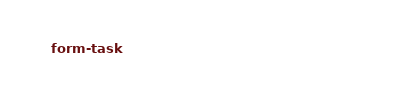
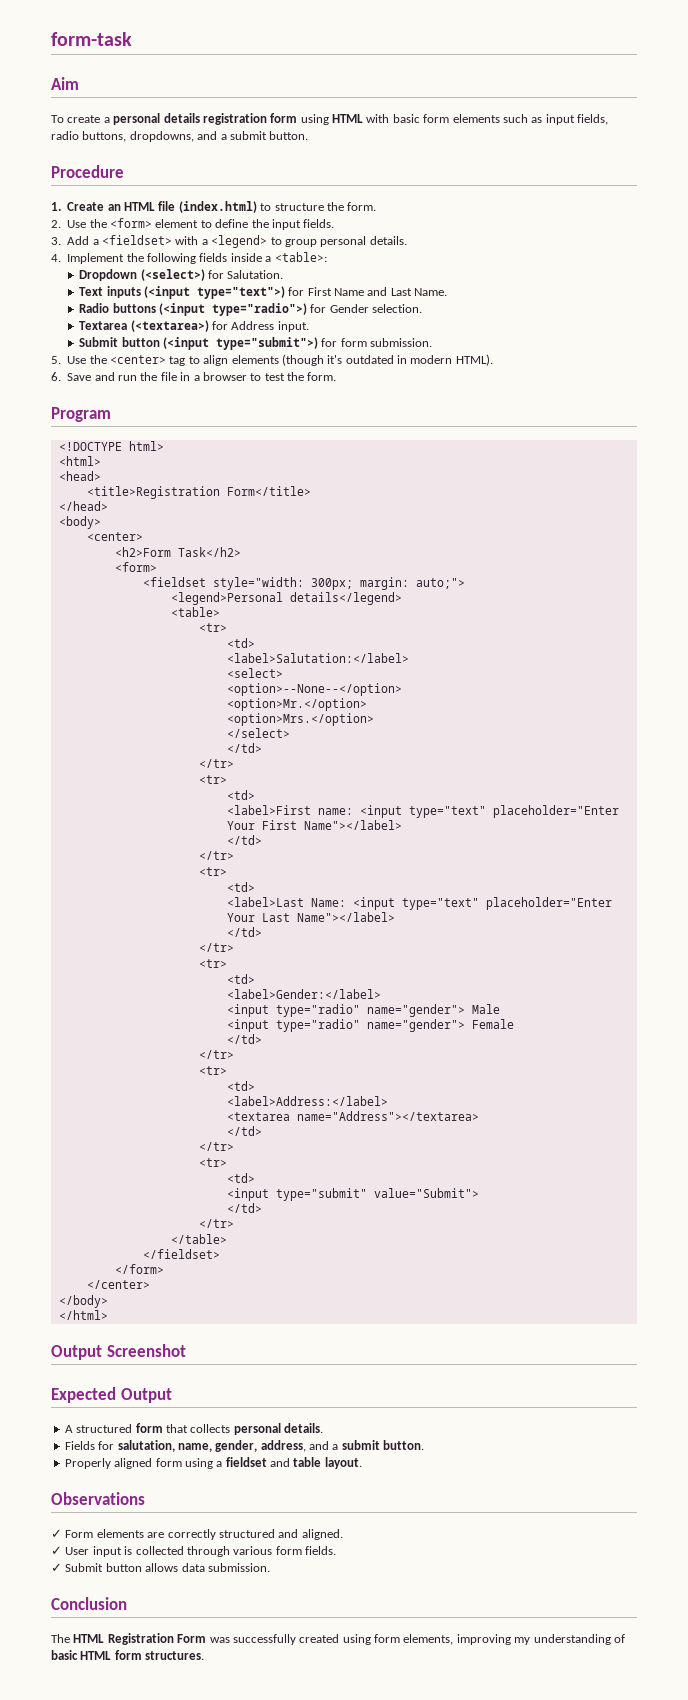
(123, 48) none -> [51,77,79,90] [51,113,608,125] [51,131,309,142] [51,165,124,178] [51,201,377,213] [51,218,335,230] [51,235,407,248] [51,252,327,264] [79,269,284,281] [79,286,448,299] [79,303,423,316] [79,320,309,332] [79,337,433,350] [51,354,493,366] [51,372,337,381] [51,407,111,422] [58,441,164,451] [58,456,101,466] [58,471,101,481] [86,486,311,499] [58,501,108,511] [58,516,101,529] [86,532,143,541] [114,547,241,557] [114,562,157,572] [142,577,465,590] [170,592,402,605] [170,607,220,617] [198,623,227,632] [226,638,255,648] [226,653,409,663] [226,668,283,678] [226,683,402,696] [226,698,367,711] [226,713,374,726] [226,728,290,738] [226,743,262,753] [198,759,234,768] [198,775,227,784] [226,790,255,800] [226,805,619,818] [226,820,402,830] [226,835,262,845] [198,851,234,860] [198,867,227,876] [226,882,255,892] [226,897,612,910] [226,912,395,922] [226,927,262,937] [198,943,234,952] [198,959,227,968] [226,974,255,984] [226,989,381,999] [226,1004,500,1017] [226,1019,514,1032] [226,1034,262,1044] [198,1050,234,1059] [198,1066,227,1075] [226,1081,255,1091] [226,1096,388,1106] [226,1111,479,1121] [226,1126,262,1136] [198,1142,234,1151] [198,1158,227,1167] [226,1173,255,1183] [226,1188,479,1201] [226,1203,262,1213] [198,1219,234,1228] [170,1234,227,1244] [142,1249,220,1259] [114,1264,164,1274] [86,1280,150,1289] [58,1295,108,1308] [58,1310,108,1320] [51,1344,186,1360] [51,1387,172,1403] [64,1423,323,1435] [64,1440,425,1452] [64,1457,362,1469] [51,1492,145,1505] [51,1529,343,1540] [51,1546,336,1557] [51,1563,270,1572] [51,1597,127,1610] [51,1633,625,1645] [51,1650,205,1660] // Aim // To create a personal details registration form using HTML with basic form elements such as input fields, radio buttons, dropdowns, and a submit button. // Procedure // 1. Create an HTML file (index.html) to structure the form. // 2. Use the <form> element to define the input fields. // 3. Add a <fieldset> with a <legend> to group personal details. // 4. Implement the following fields inside a <table>: // Dropdown (<select>) for Salutation. // Text inputs (<input type="text">) for First Name and Last Name. // Radio buttons (<input type="radio">) for Gender selection. // Textarea (<textarea>) for Address input. // Submit button (<input type="submit">) for form submission. // 5. Use the <center> tag to align elements (though it's outdated in modern HTML). // 6. Save and run the file in a browser to test the form. // Program // <!DOCTYPE html> // <html> // <head> // <title>Registration Form</title> // </head> // <body> // <center> // <h2>Form Task</h2> // <form> // <fieldset style="width: 300px; margin: auto;"> // <legend>Personal details</legend> // <table> // <tr> // <td> // <label>Salutation:</label> // <select> // <option>--None--</option> // <option>Mr.</option> // <option>Mrs.</option> // </select> // </td> // </tr> // <tr> // <td> // <label>First name: <input type="text" placeholder="Enter Your First Name"></label> // </td> // </tr> // <tr> // <td> // <label>Last Name: <input type="text" placeholder="Enter Your Last Name"></label> // </td> // </tr> // <tr> // <td> // <label>Gender:</label> // <input type="radio" name="gender"> Male // <input type="radio" name="gender"> Female // </td> // </tr> // <tr> // <td> // <label>Address:</label> // <textarea name="Address"></textarea> // </td> // </tr> // <tr> // <td> // <input type="submit" value="Submit"> // </td> // </tr> // </table> // </fieldset> // </form> // </center> // </body> // </html> // Output Screenshot // Expected Output // A structured form that collects personal details. // Fields for salutation, name, gender, address, and a submit button. // Properly aligned form using a fieldset and table layout. // Observations // ✓ Form elements are correctly structured and aligned. // ✓ User input is collected through various form fields. // ✓ Submit button allows data submission. // Conclusion // The HTML Registration Form was successfully created using form elements, improving my understanding of basic HTML form structures.

